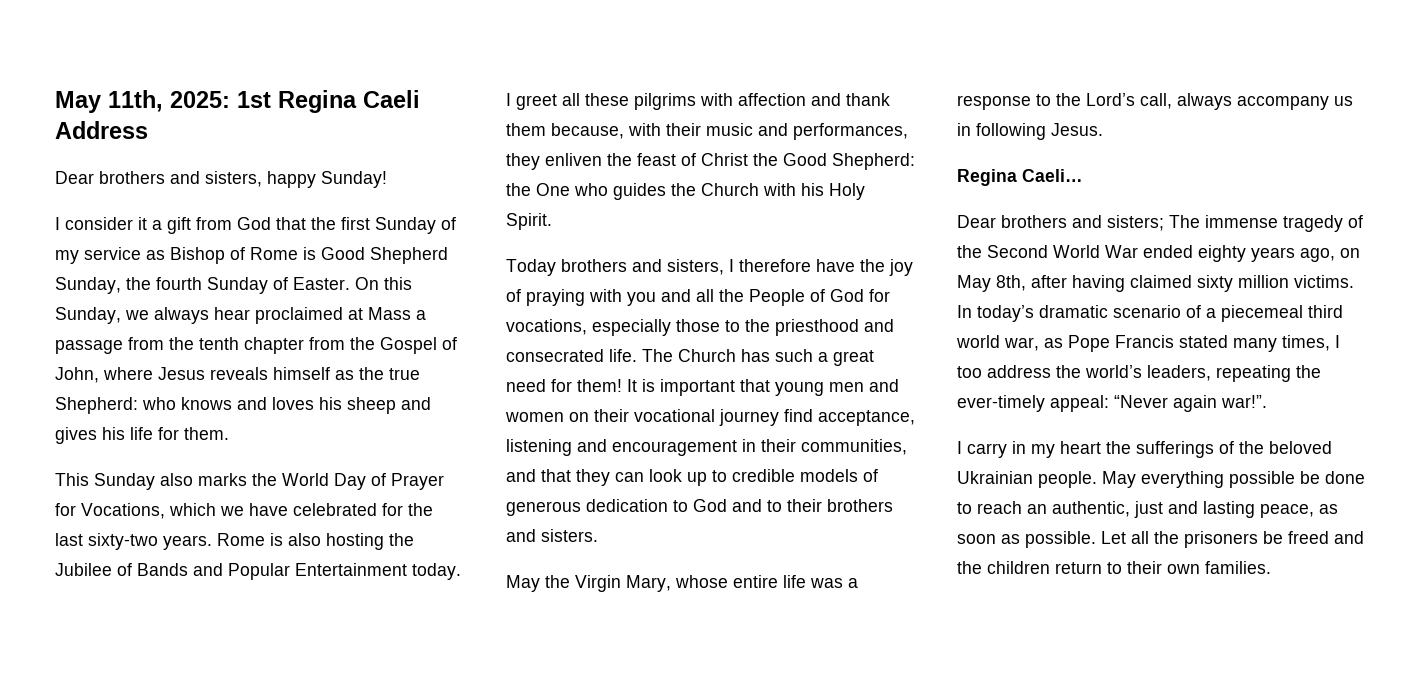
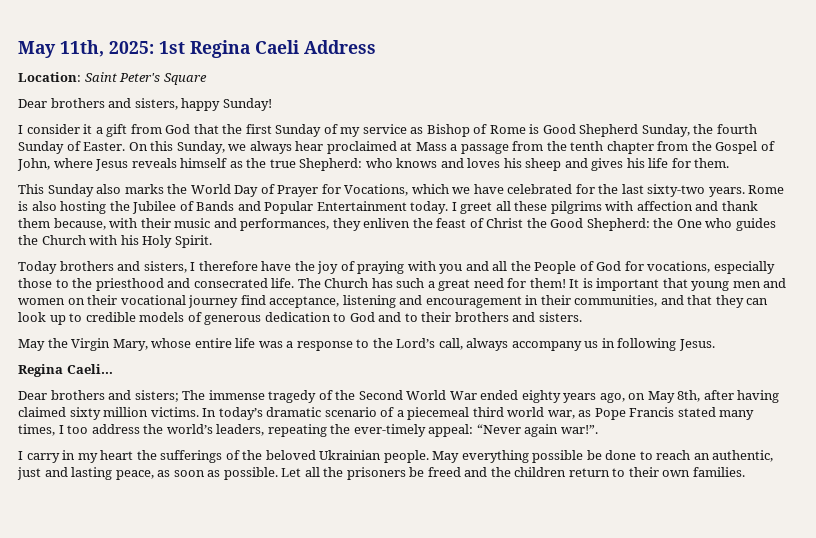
(148, 130) none -> [18,72,207,85] // Location: Saint Peter's Square

